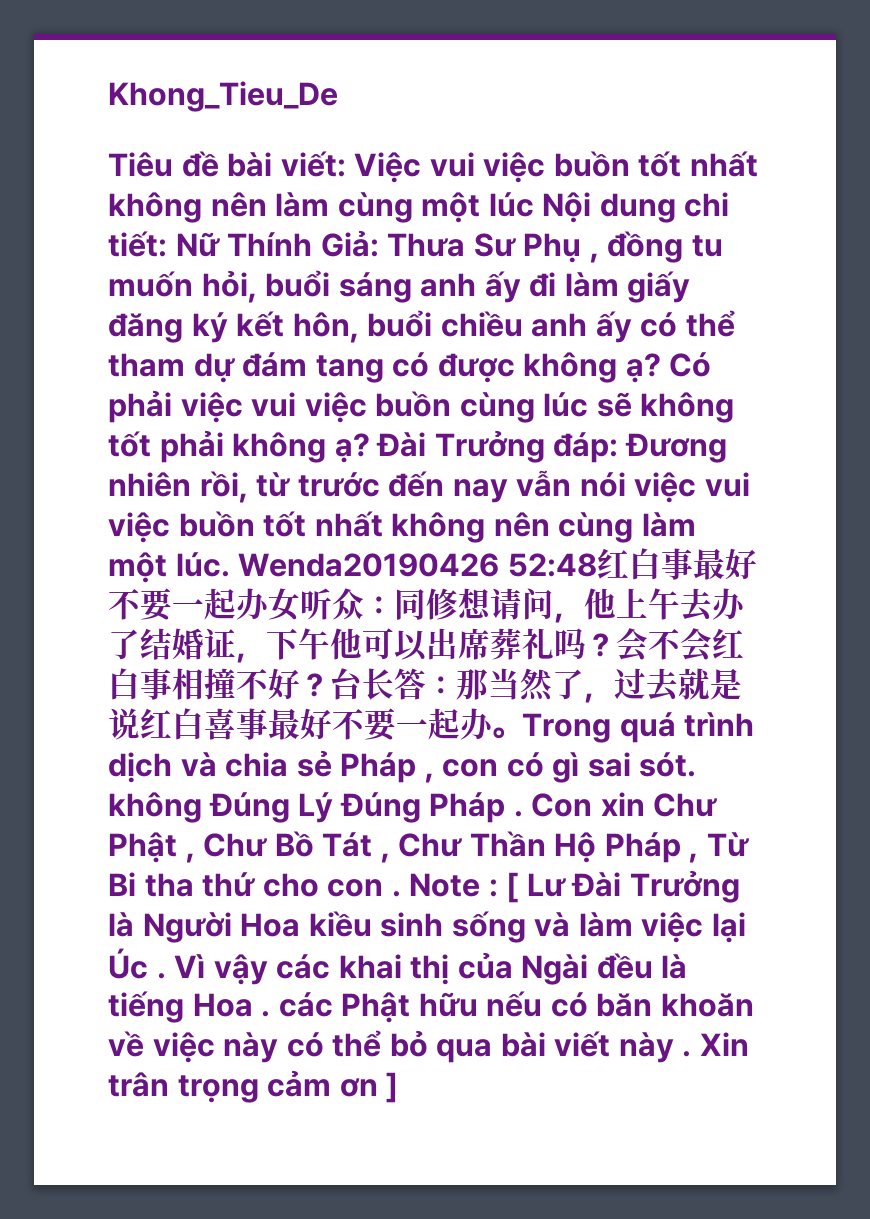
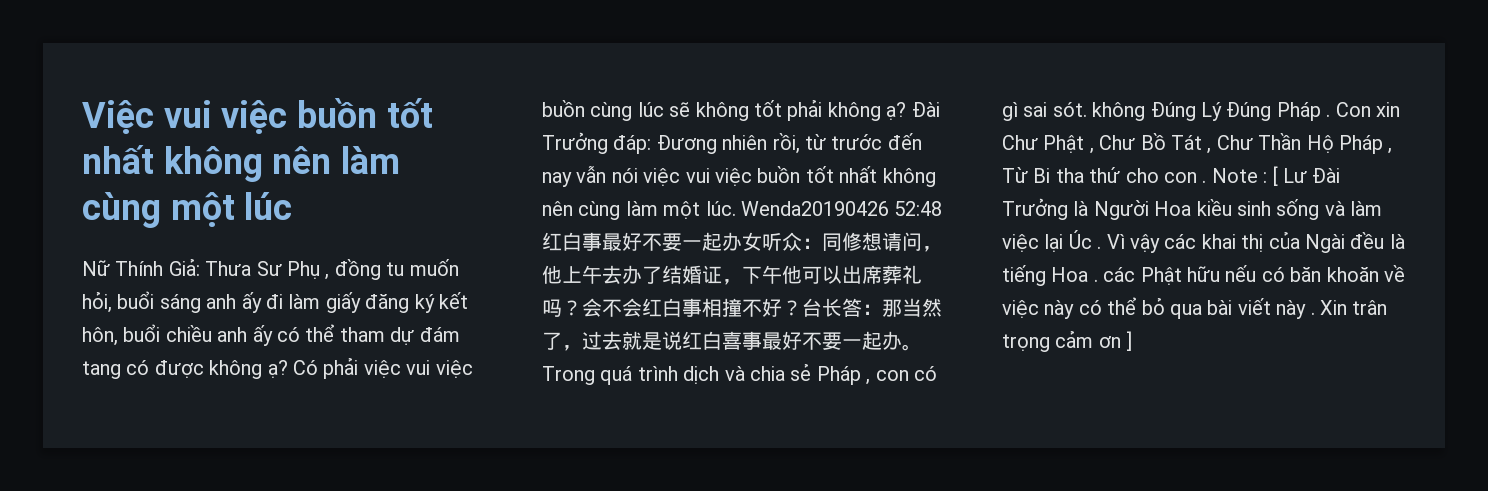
[108,81,338,112] [108,151,346,177] Khong_Tieu_De // Tiêu đề bài viết: -> (82, 117) none
[542,192,730,223] [108,231,167,257] Nội dung chi tiết: -> (293, 206) //

